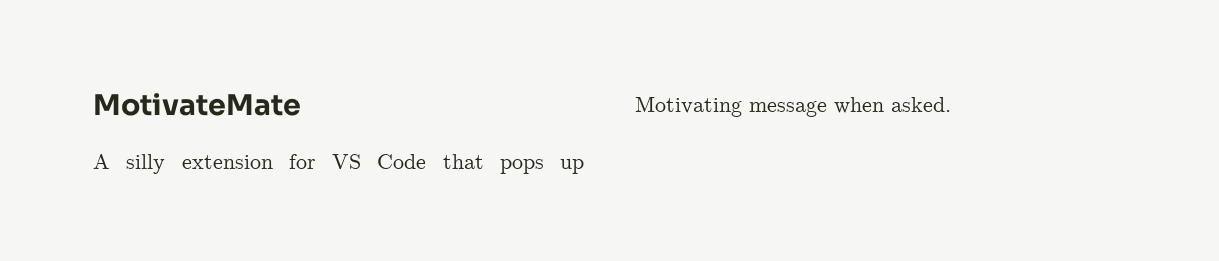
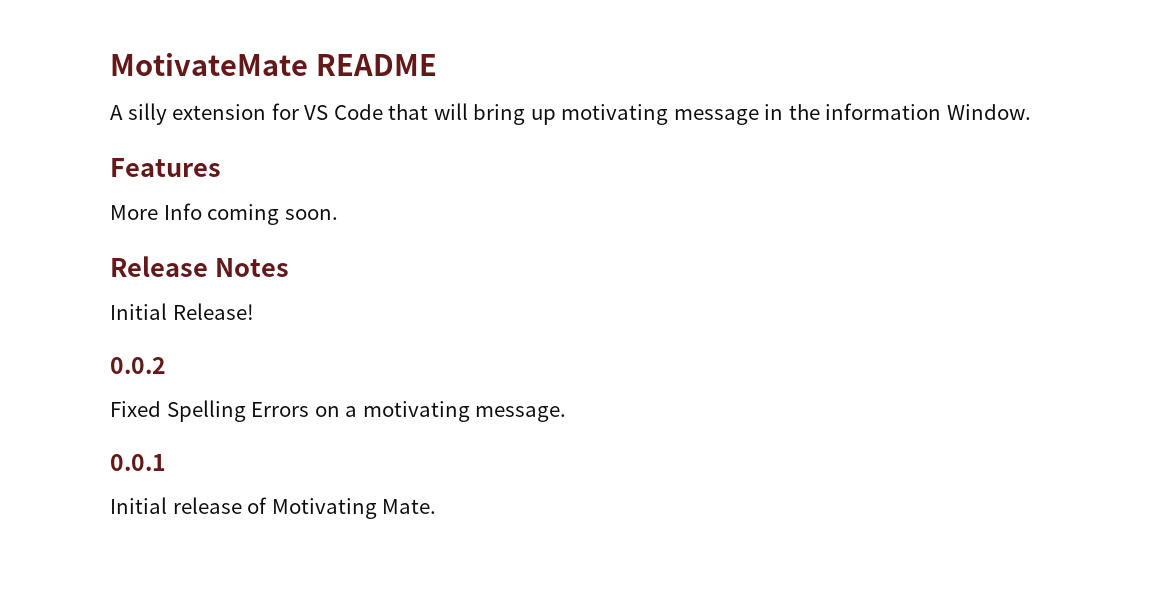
(301, 104) none -> [315,54,437,76] README
[499,159,584,174] [635,96,951,117] pops up Motivating message when asked. -> [433,103,1032,125] [110,158,221,177] [110,203,338,225] [110,256,289,277] [110,303,254,320] [110,357,166,374] [110,400,567,422] [110,454,166,471] [110,497,437,519] will bring up motivating message in the information Window. // Features // More Info coming soon. // Release Notes // Initial Release! // 0.0.2 // Fixed Spelling Errors on a motivating message. // 0.0.1 // Initial release of Motivating Mate.

